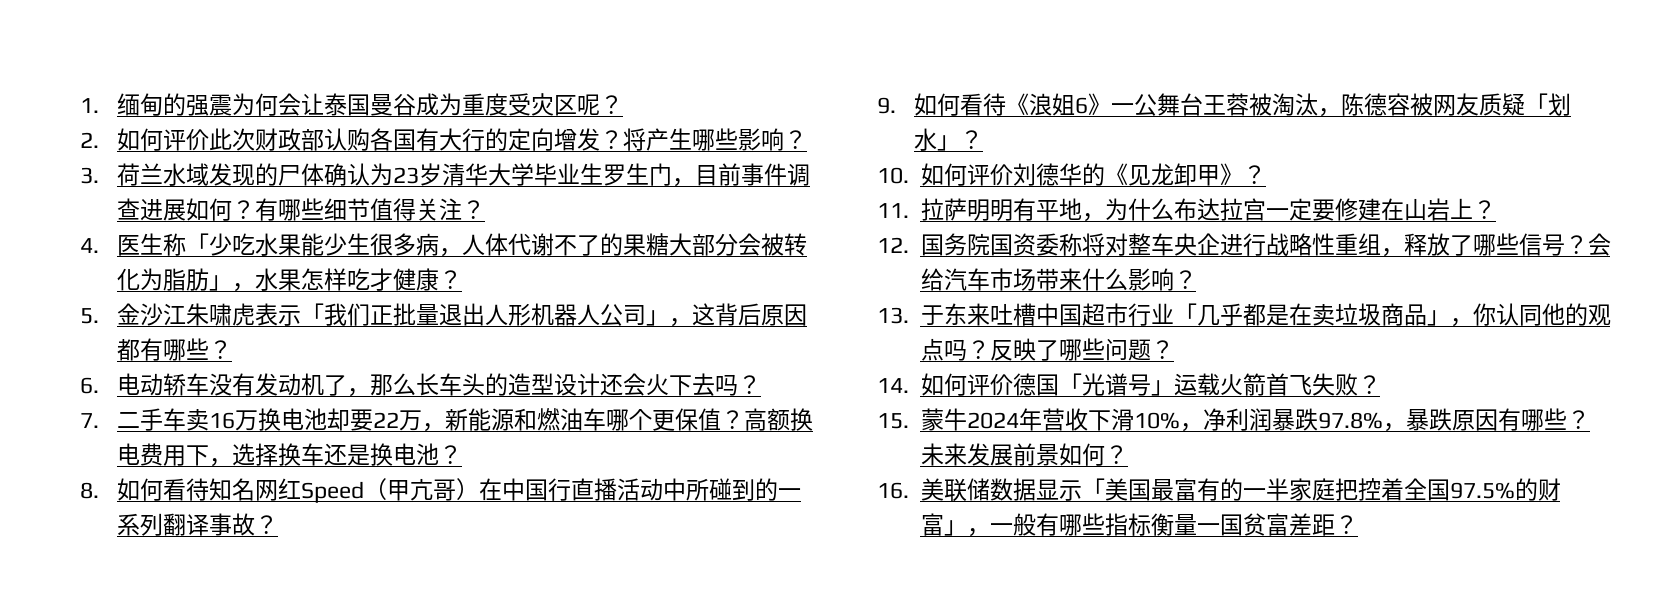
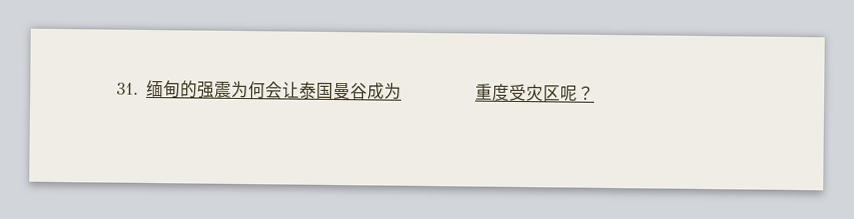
[80,98,99,113] 1. -> [116,82,139,95] 31.
[80,128,807,151] [80,163,810,187] [116,198,485,221] [80,233,807,257] [116,268,462,292] [80,303,807,327] [116,338,232,361] [80,373,761,397] [80,408,813,432] [116,443,462,467] [80,478,801,503] [116,513,278,536] [877,93,1571,117] [913,128,983,151] [877,163,1266,186] [877,198,1496,222] [877,233,1611,257] [920,268,1197,291] [877,303,1611,327] [920,338,1174,361] [877,373,1381,396] [877,408,1590,432] [920,443,1128,466] [877,478,1561,502] [920,513,1358,537] // 2.如何评价此次财政部认购各国有大行的定向增发？将产生哪些影响？ // 3.荷兰水域发现的尸体确认为23岁清华大学毕业生罗生门，目前事件调查进展如何？有哪些细节值得关注？ // 4.医生称「少吃水果能少生很多病，人体代谢不了的果糖大部分会被转化为脂肪」，水果怎样吃才健康？ // 5.金沙江朱啸虎表示「我们正批量退出人形机器人公司」，这背后原因都有哪些？ // 6.电动轿车没有发动机了，那么长车头的造型设计还会火下去吗？ // 7.二手车卖16万换电池却要22万，新能源和燃油车哪个更保值？高额换电费用下，选择换车还是换电池？ // 8.如何看待知名网红Speed（甲亢哥）在中国行直播活动中所碰到的一系列翻译事故？ // 9.如何看待《浪姐6》一公舞台王蓉被淘汰，陈德容被网友质疑「划水」？ // 10.如何评价刘德华的《见龙卸甲》？ // 11.拉萨明明有平地，为什么布达拉宫一定要修建在山岩上？ // 12.国务院国资委称将对整车央企进行战略性重组，释放了哪些信号？会给汽车市场带来什么影响？ // 13.于东来吐槽中国超市行业「几乎都是在卖垃圾商品」，你认同他的观点吗？反映了哪些问题？ // 14.如何评价德国「光谱号」运载火箭首飞失败？ // 15.蒙牛2024年营收下滑10%，净利润暴跌97.8%，暴跌原因有哪些？未来发展前景如何？ // 16.美联储数据显示「美国最富有的一半家庭把控着全国97.5%的财富」，一般有哪些指标衡量一国贫富差距？ -> (596, 93) none

